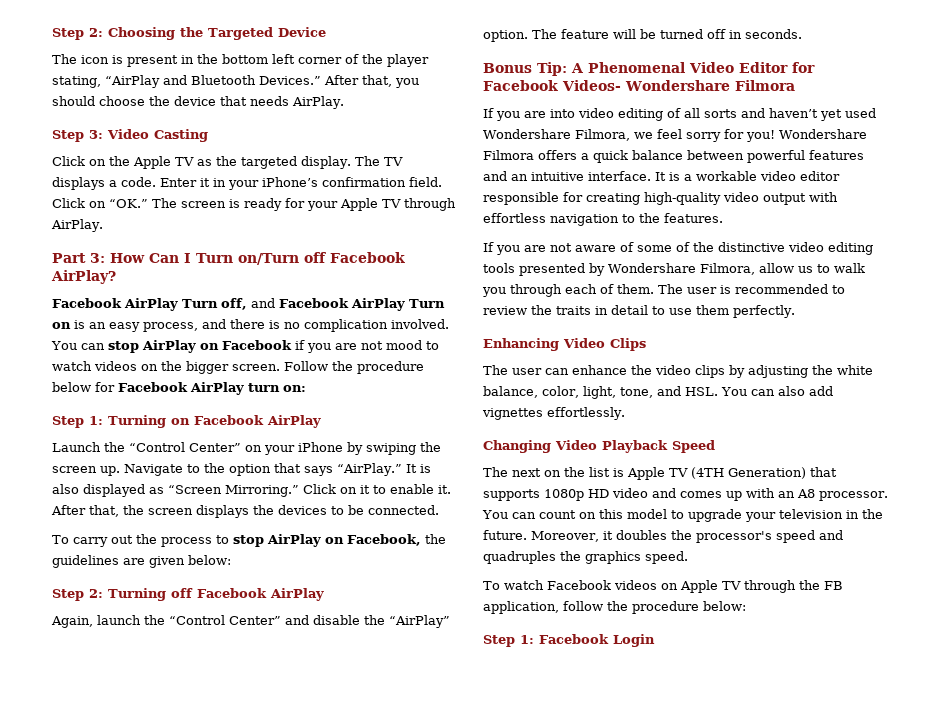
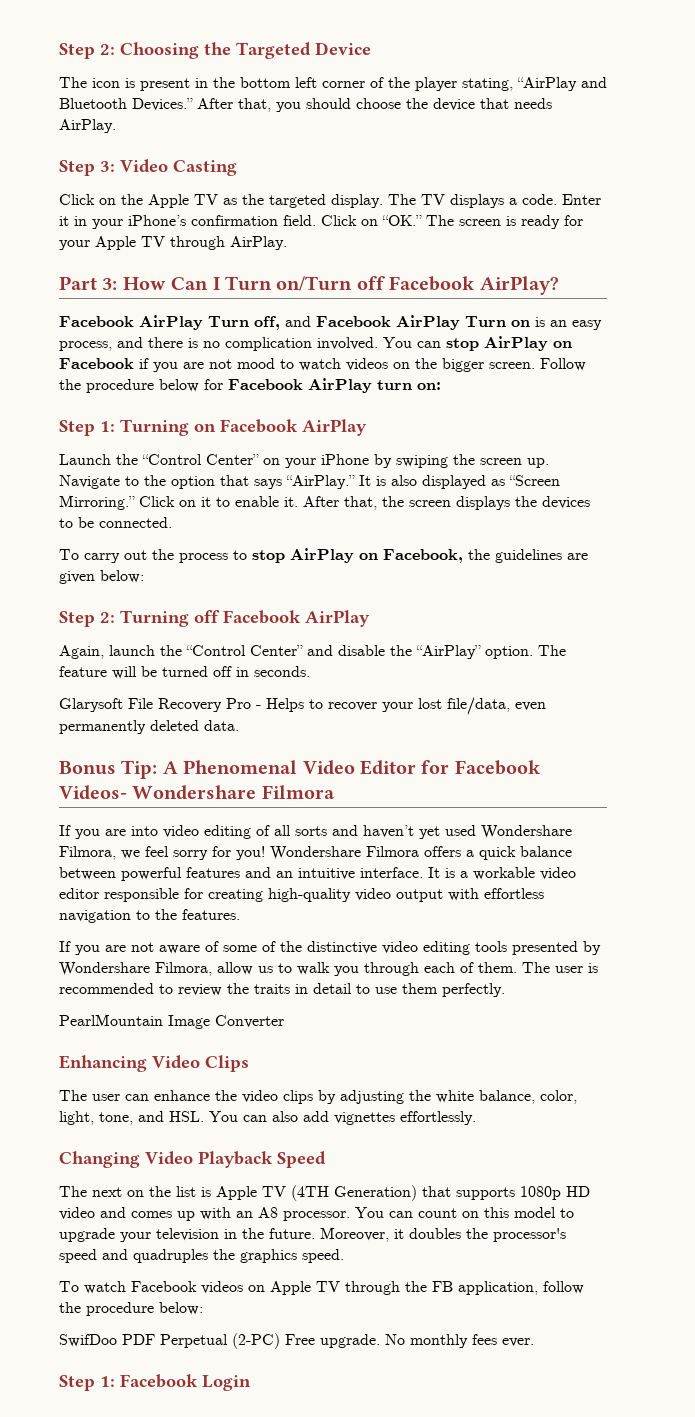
(802, 34) none -> [59,697,546,715] [59,720,239,734] // Glarysoft File Recovery Pro - Helps to recover your lost file/data, even permanently deleted data.
(795, 311) none -> [59,1014,284,1029] // PearlMountain Image Converter
(746, 606) none -> [59,1333,534,1349] // SwifDoo PDF Perpetual (2-PC) Free upgrade. No monthly fees ever.

